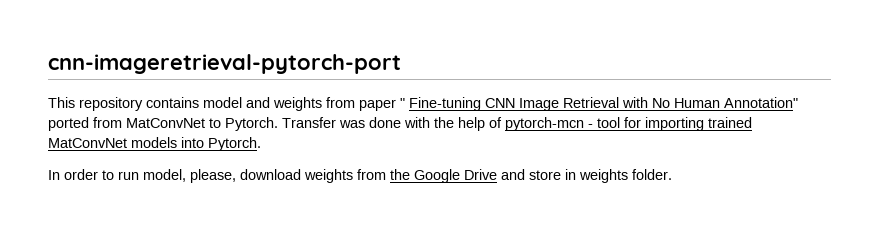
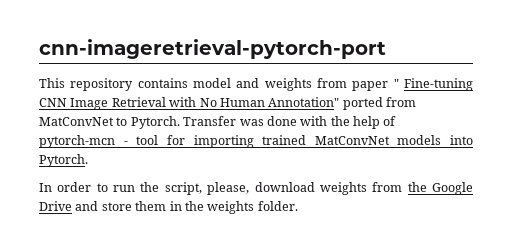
[143,169,186,182] model, -> [140,182,202,195] the script,
[565,169,576,180] in -> [135,201,204,211] them in the

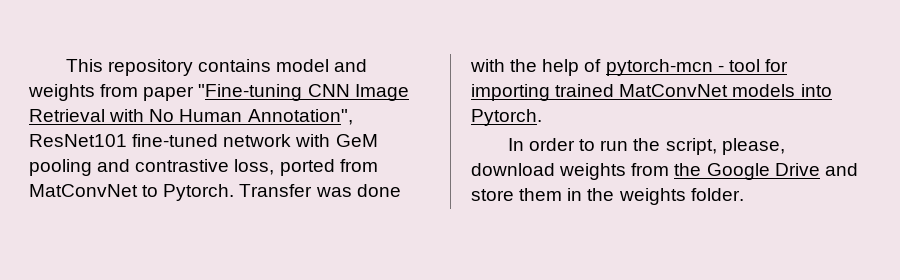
[39,39,386,59] cnn-imageretrieval-pytorch-port // -> (65, 65) none
[393,78,473,91] " Fine-tuning -> [198,84,303,101] "Fine-tuning
[268,97,340,107] Annotation" -> [247,109,353,125] [29,134,378,147] [29,159,275,176] Annotation", ResNet101 fine-tuned network with GeM pooling and contrastive loss,

